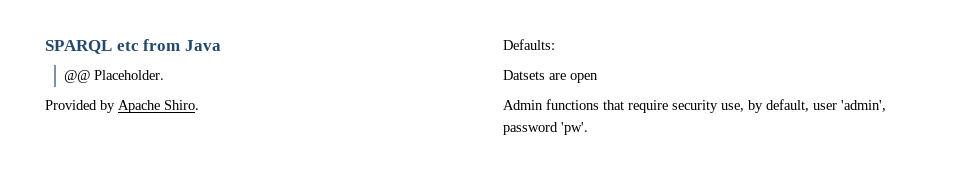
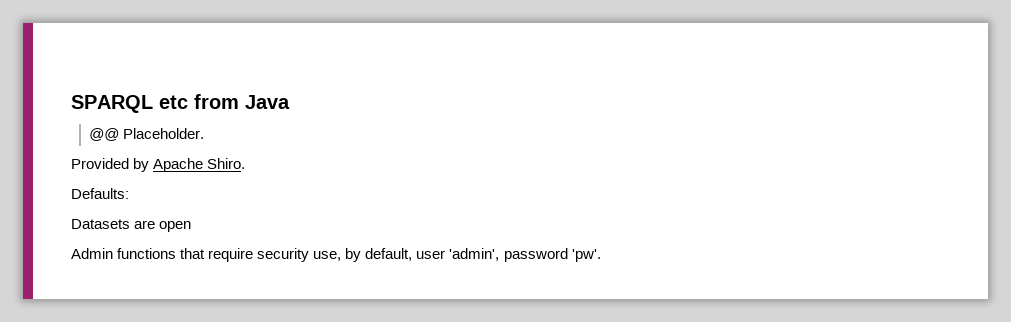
[503,70,545,80] Datsets -> [71,219,130,229] Datasets

